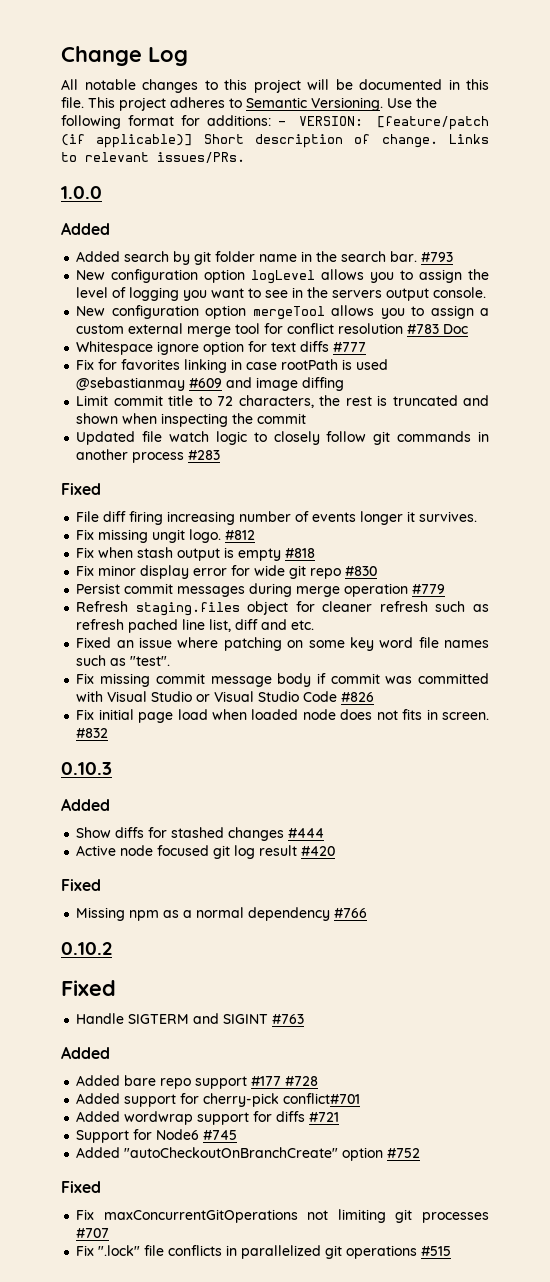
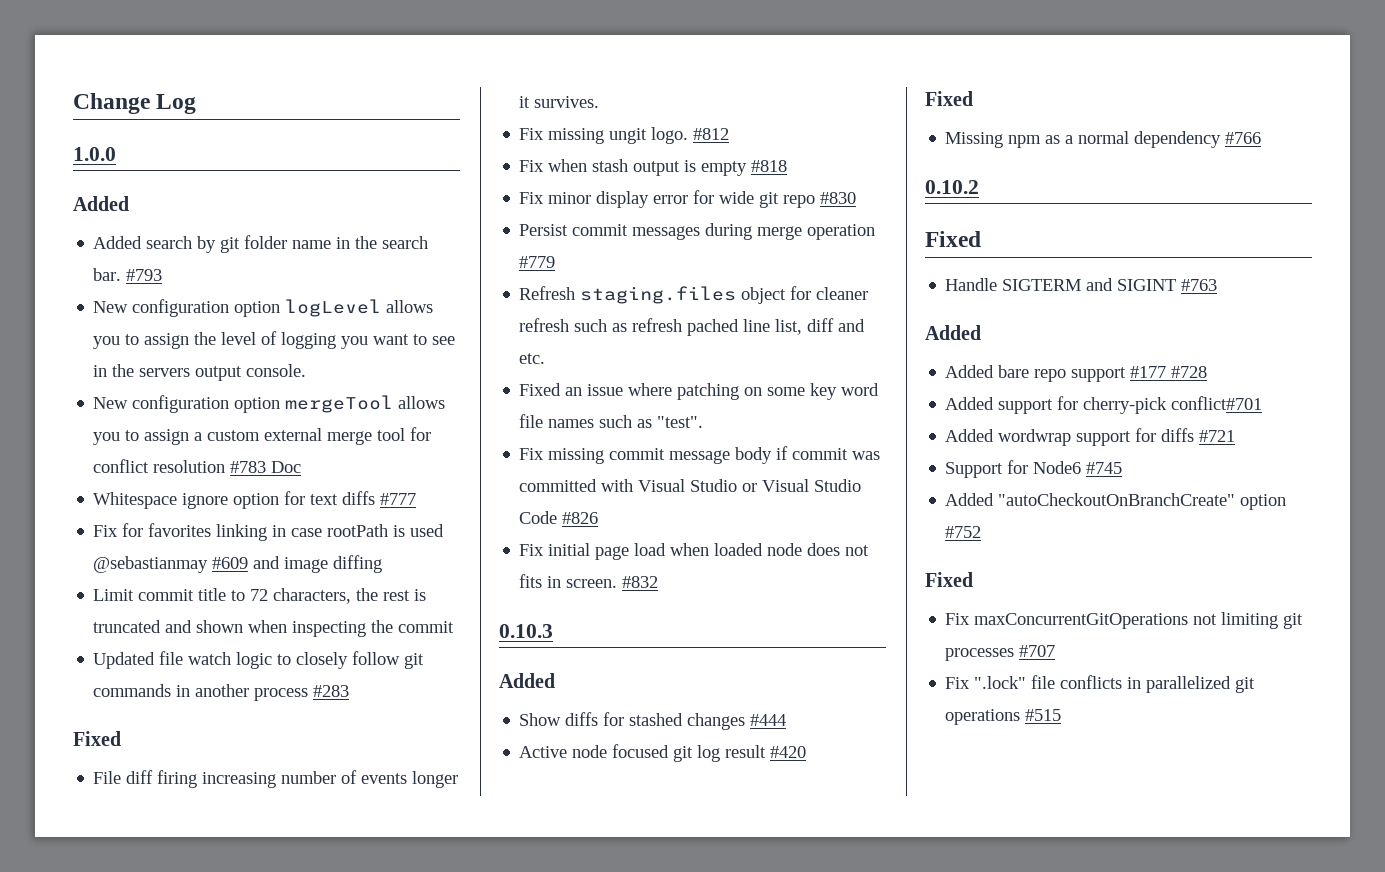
[61,79,489,93] [61,97,437,111] [61,115,489,130] [61,134,489,148] [61,152,245,163] // All notable changes to this project will be documented in this file. This project adheres to Semantic Versioning. Use the following format for additions: - VERSION: [feature/patch (if applicable)] Short description of change. Links to relevant issues/PRs. -> (197, 104) none

